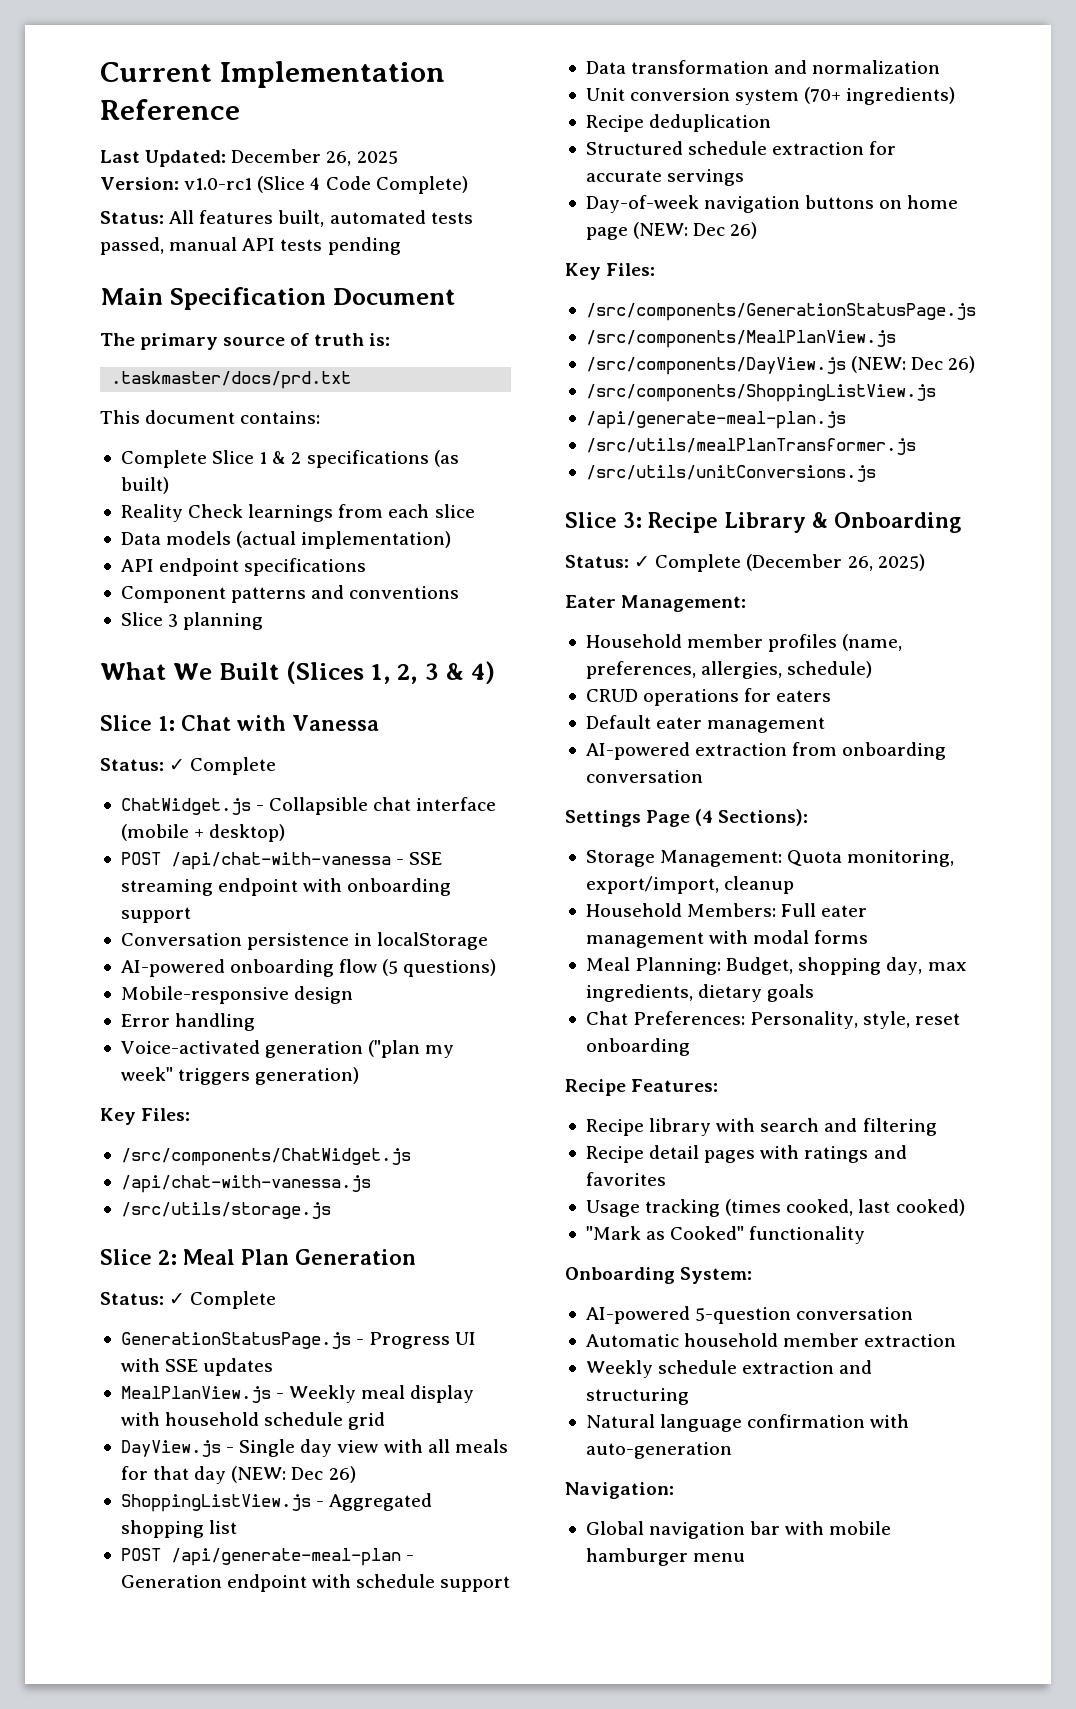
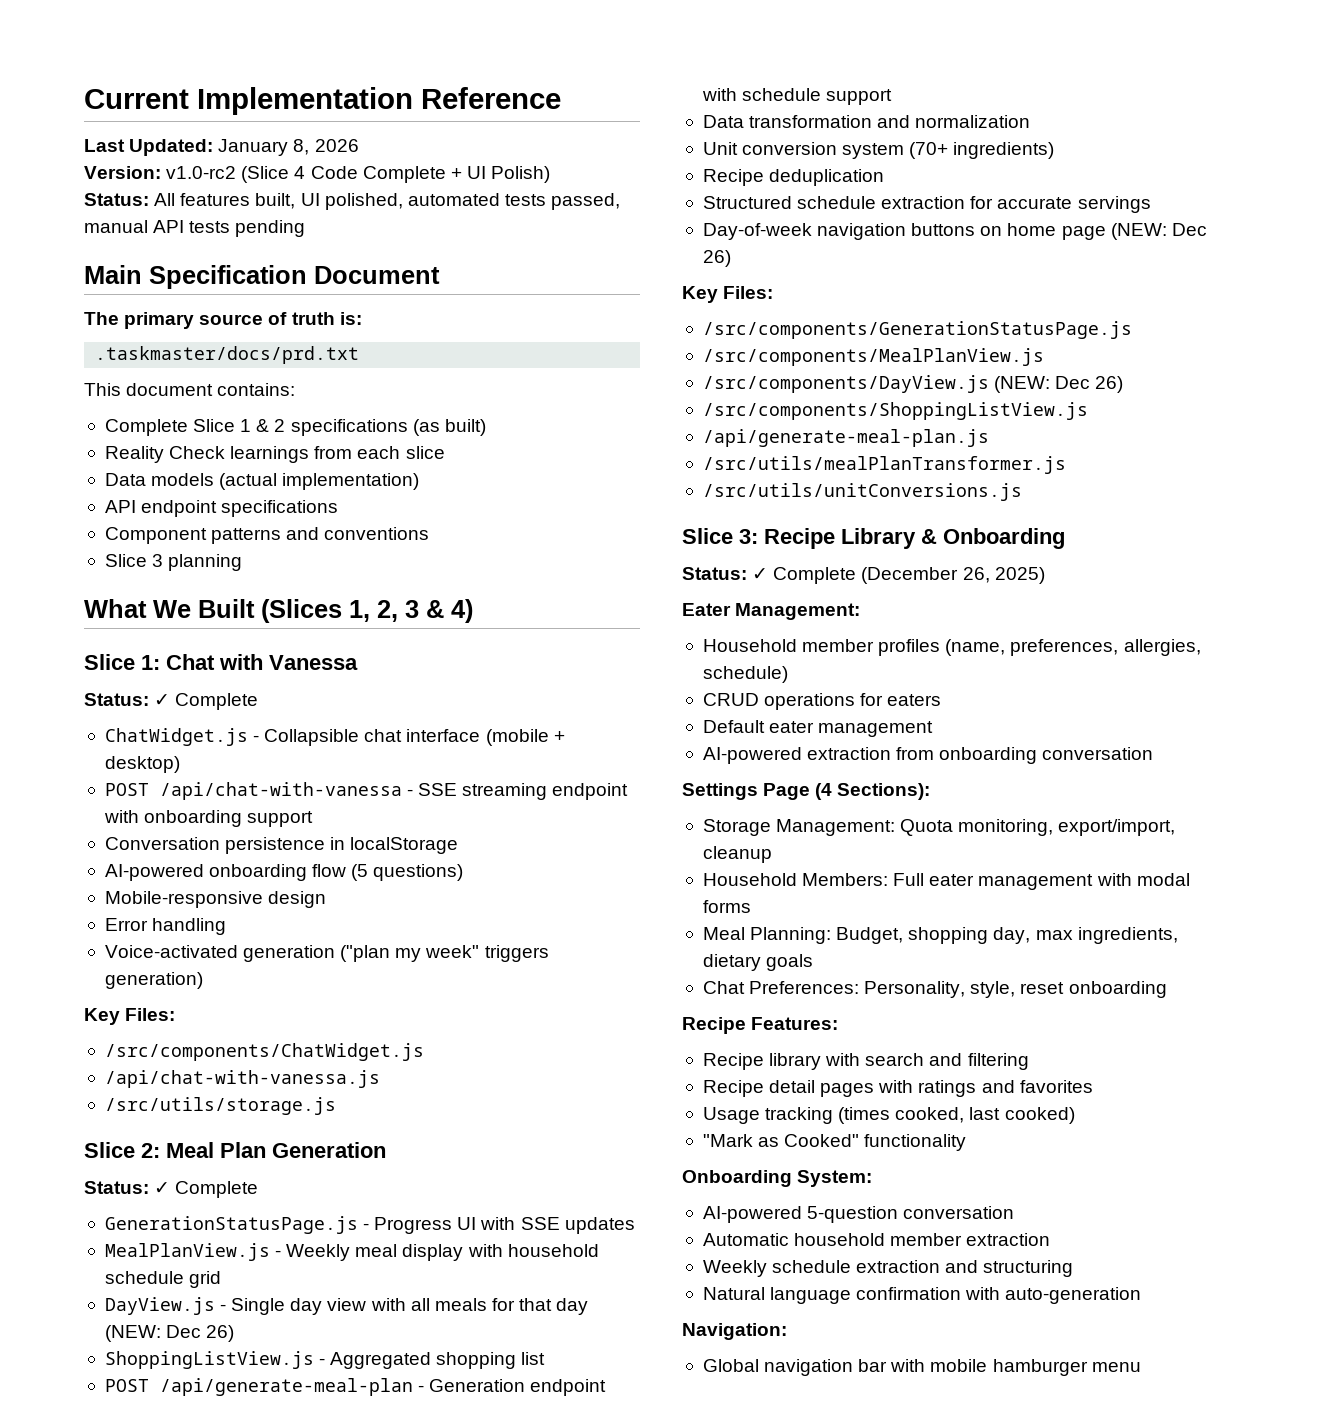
[231,149,398,166] December 26, 2025 -> [218,139,359,156] January 8, 2026
[184,178,253,190] v1.0-rc1 -> [166,166,237,179] v1.0-rc2
[375,176,468,194] Complete) -> [362,166,551,183] Complete + UI Polish)
(325, 218) none -> [300,193,403,210] UI polished,

